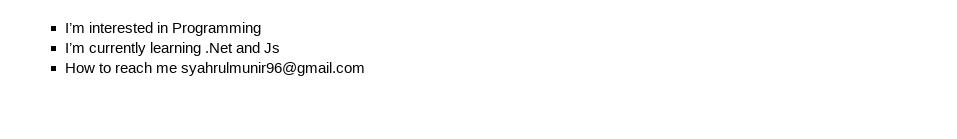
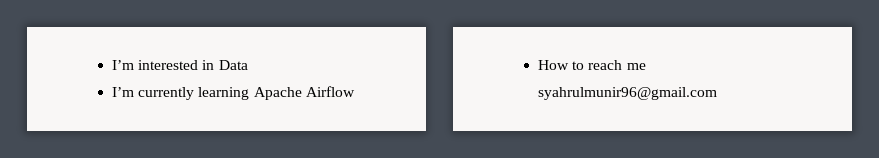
[171,22,261,36] Programming -> [218,60,248,70] Data
[204,42,280,53] .Net and Js -> [253,86,355,100] Apache Airflow

